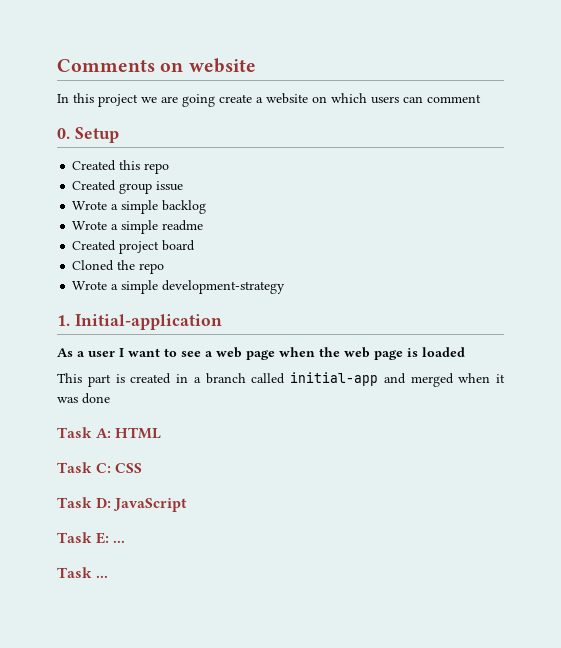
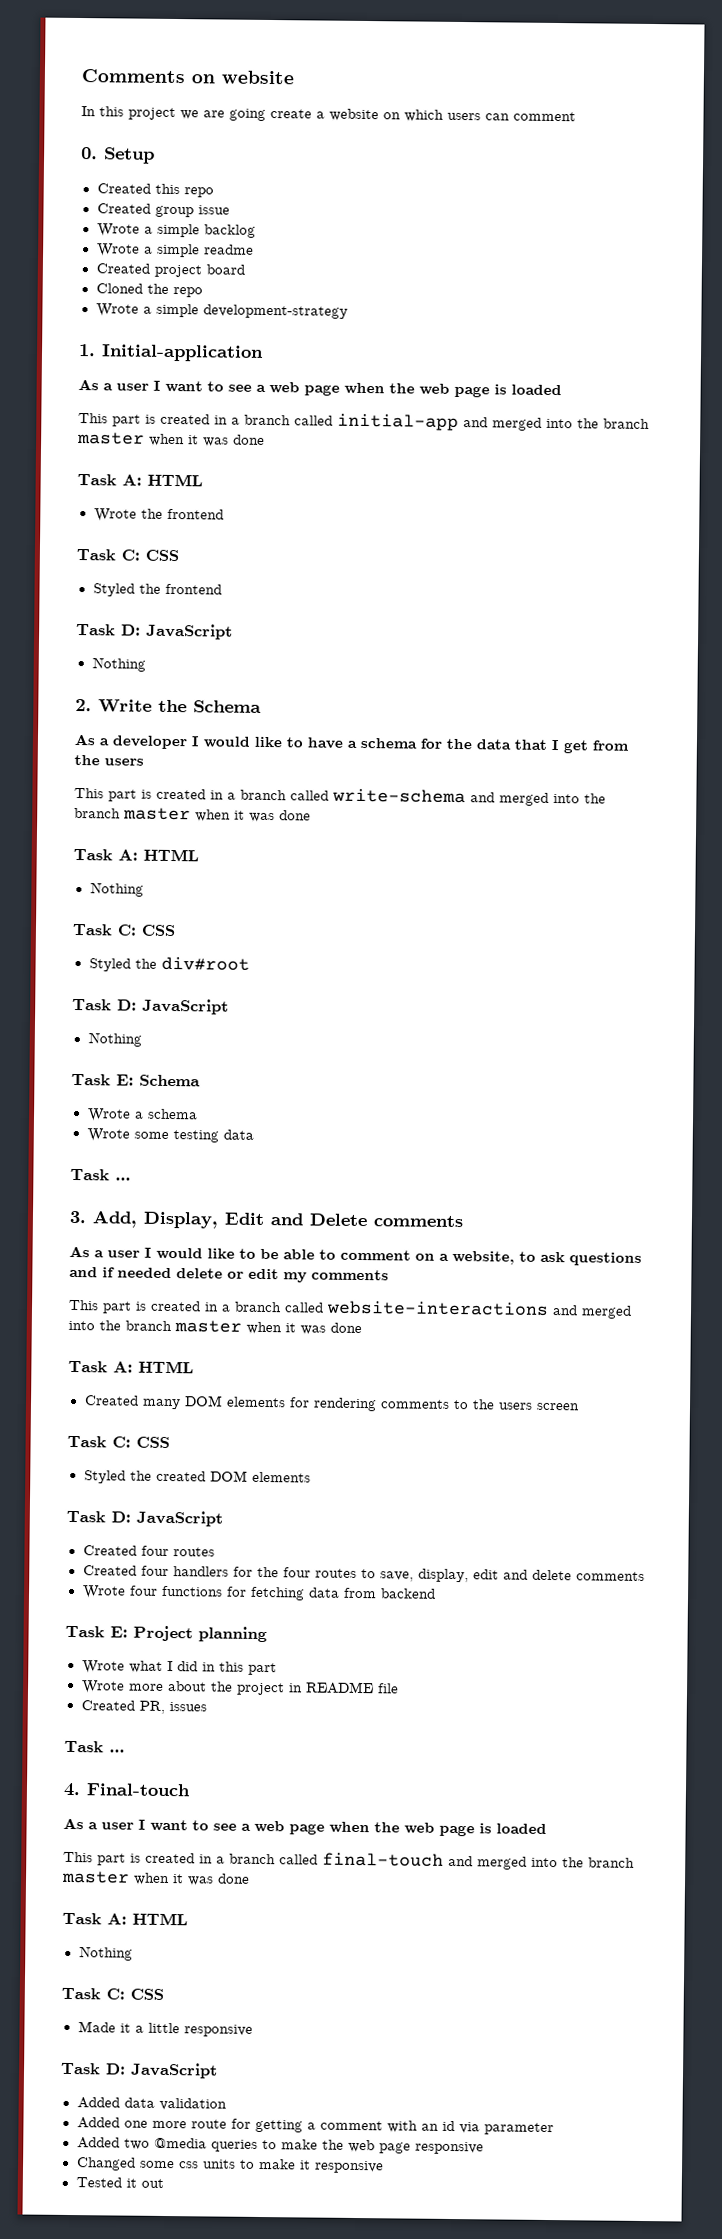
[458,373,505,383] [57,393,110,404] [57,427,162,439] [57,462,143,473] [57,497,188,512] [57,532,126,544] [57,567,109,578] when it was done // Task A: HTML // Task C: CSS // Task D: JavaScript // Task E: ... // Task ... -> [546,418,650,429] [77,431,265,447] [77,473,203,487] [93,508,224,522] [76,548,179,562] [92,583,222,597] [76,623,233,640] [91,657,146,672] [75,698,262,713] [74,733,629,754] [74,754,144,766] [74,787,606,806] [74,807,311,823] [73,848,199,862] [89,882,144,897] [72,923,176,937] [88,956,250,972] [72,998,229,1015] [87,1032,142,1047] [71,1073,200,1087] [86,1108,198,1122] [86,1128,254,1143] [70,1168,131,1181] [69,1210,463,1229] [69,1245,642,1266] [69,1266,389,1283] [68,1299,632,1319] [68,1320,362,1335] [68,1360,194,1374] [83,1395,580,1412] [67,1435,170,1449] [83,1470,311,1484] [66,1510,223,1527] [82,1545,215,1557] [82,1565,645,1583] [81,1585,436,1601] [65,1625,267,1643] [81,1660,277,1676] [80,1680,399,1696] [80,1700,207,1714] [64,1740,125,1753] [63,1782,191,1797] [63,1817,547,1837] [63,1851,635,1870] [61,1870,250,1886] [62,1912,188,1926] [78,1946,133,1961] [61,1987,164,2000] [77,2021,253,2037] [60,2062,218,2079] [76,2097,227,2111] [76,2117,554,2136] [76,2137,484,2155] [75,2157,384,2174] [75,2177,164,2188] into the branch master when it was done // Task A: HTML // Wrote the frontend // Task C: CSS // Styled the frontend // Task D: JavaScript // Nothing // 2. Write the Schema // As a developer I would like to have a schema for the data that I get from the users // This part is created in a branch called write-schema and merged into the branch master when it was done // Task A: HTML // Nothing // Task C: CSS // Styled the div#root // Task D: JavaScript // Nothing // Task E: Schema // Wrote a schema // Wrote some testing data // Task ... // 3. Add, Display, Edit and Delete comments // As a user I would like to be able to comment on a website, to ask questions and if needed delete or edit my comments // This part is created in a branch called website-interactions and merged into the branch master when it was done // Task A: HTML // Created many DOM elements for rendering comments to the users screen // Task C: CSS // Styled the created DOM elements // Task D: JavaScript // Created four routes // Created four handlers for the four routes to save, display, edit and delete comments // Wrote four functions for fetching data from backend // Task E: Project planning // Wrote what I did in this part // Wrote more about the project in README file // Created PR, issues // Task ... // 4. Final-touch // As a user I want to see a web page when the web page is loaded // This part is created in a branch called final-touch and merged into the branch master when it was done // Task A: HTML // Nothing // Task C: CSS // Made it a little responsive // Task D: JavaScript // Added data validation // Added one more route for getting a comment with an id via parameter // Added two @media queries to make the web page responsive // Changed some css units to make it responsive // Tested it out

